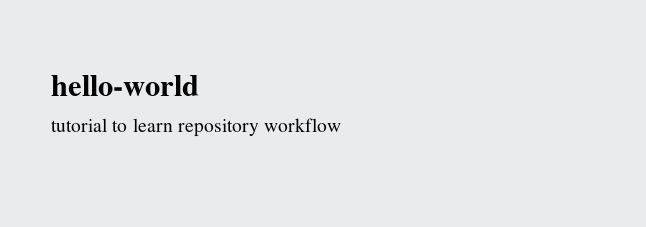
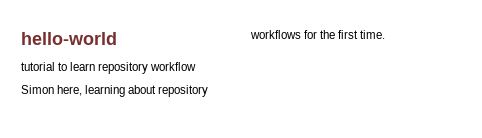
(342, 125) none -> [21,85,209,97] [250,30,386,39] // Simon here, learning about repository workflows for the first time.

